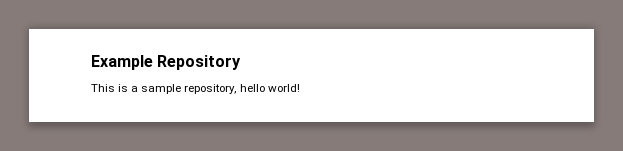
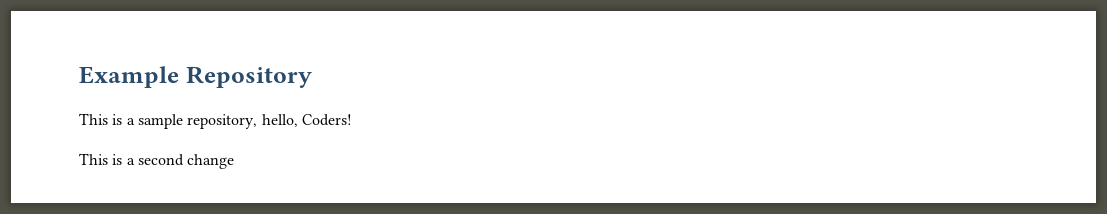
[239,84,300,92] hello world! -> [261,114,352,127] [79,153,235,169] hello, Coders! // This is a second change

